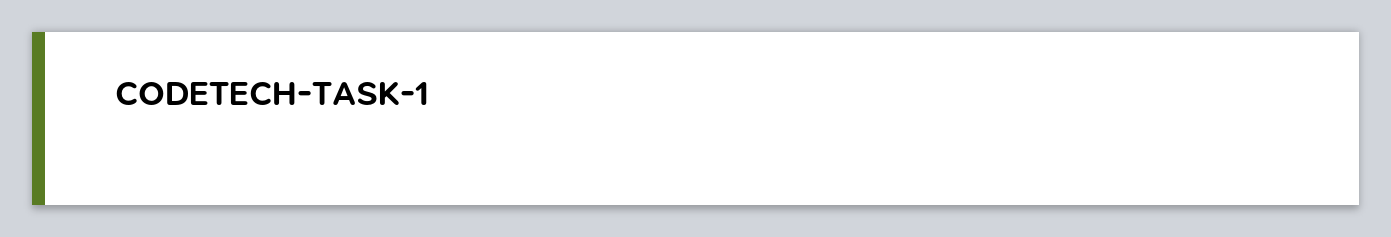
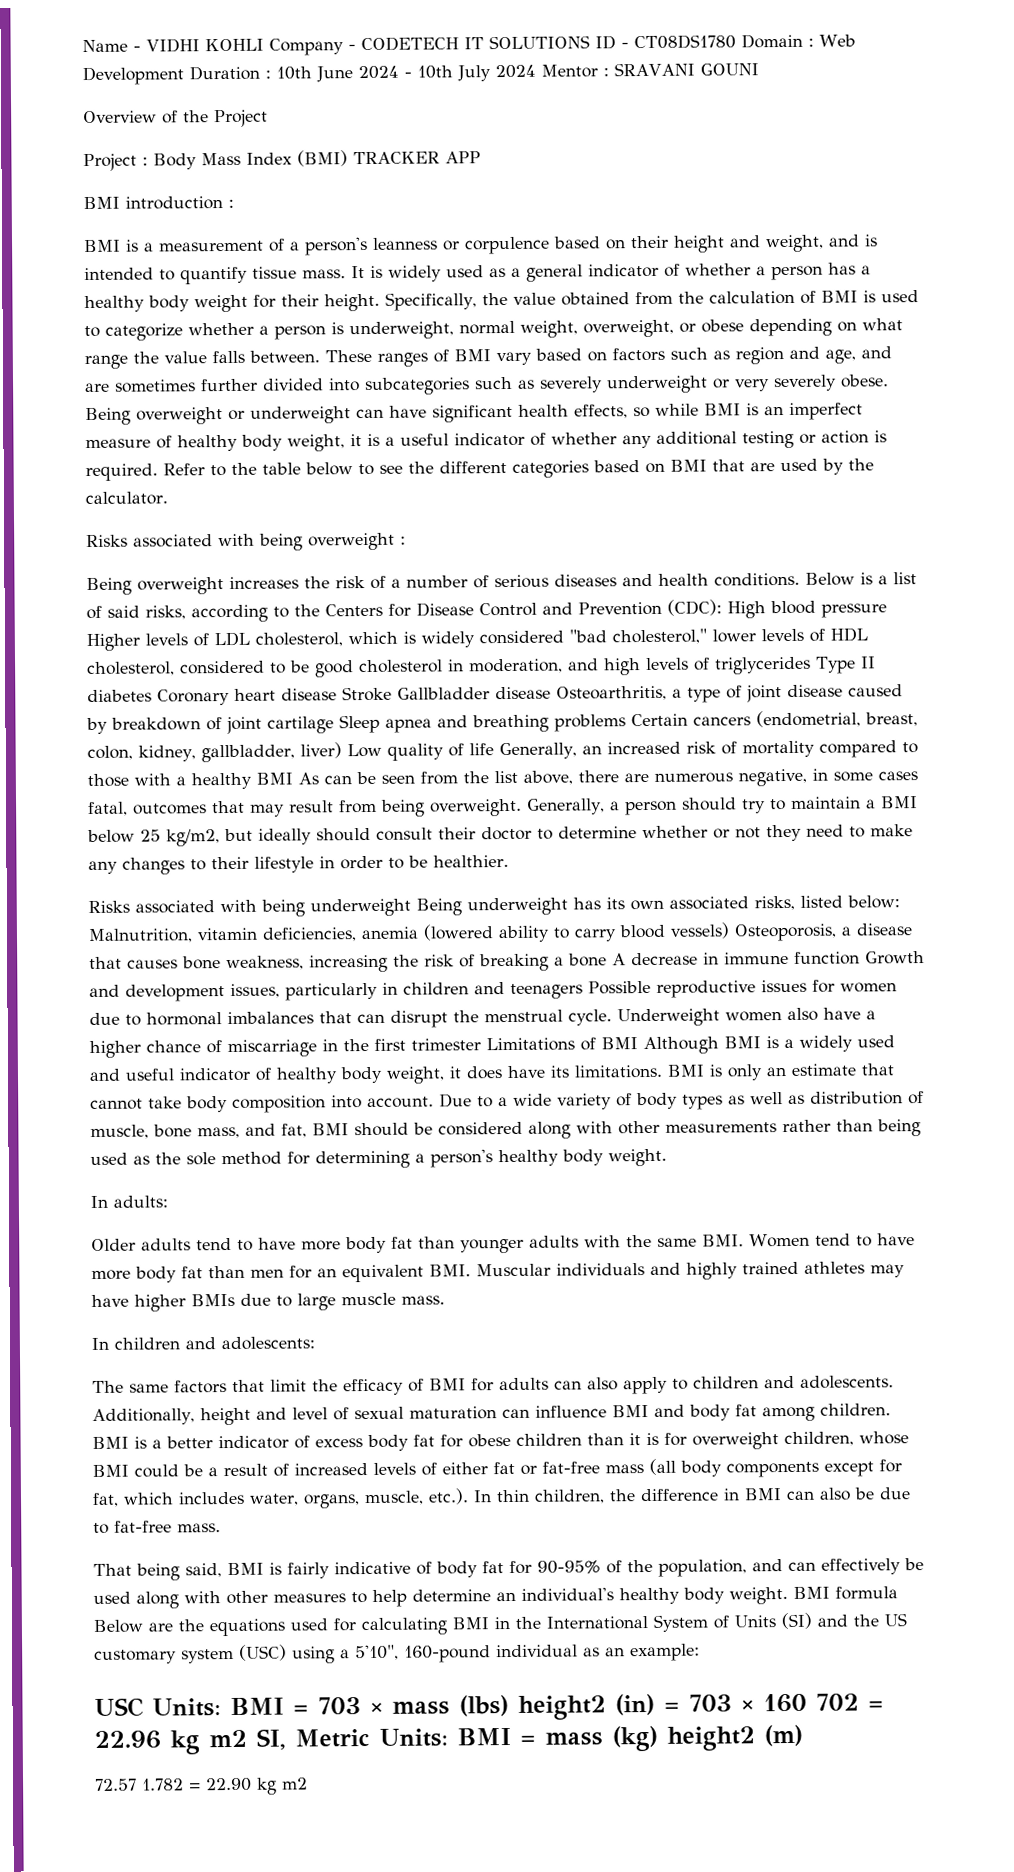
[115,81,429,106] CODETECH-TASK-1 -> [82,33,856,56] [82,62,759,86] [83,109,268,128] [83,150,481,172] [83,196,234,210] [84,234,878,256] [84,262,871,285] [84,290,919,313] [84,318,903,341] [84,346,892,370] [85,374,889,396] [85,402,863,426] [85,430,887,452] [85,458,874,482] [85,491,168,506] [86,532,406,551] [86,572,917,595] [86,599,887,623] [86,627,868,651] [87,656,876,678] [87,684,903,706] [86,710,918,735] [87,740,918,763] [87,768,918,790] [88,796,918,817] [87,824,913,847] [88,854,509,875] [88,895,900,917] [88,922,913,943] [89,951,925,973] [89,979,897,1002] [89,1007,876,1028] [89,1035,895,1058] [89,1063,895,1084] [90,1091,924,1113] [90,1119,921,1139] [90,1148,667,1169] [90,1195,168,1208] [91,1233,915,1254] [91,1261,905,1283] [91,1292,445,1312] [91,1336,315,1351] [92,1375,894,1396] [92,1403,891,1426] [92,1431,909,1452] [92,1458,902,1478] [92,1487,911,1509] [93,1520,221,1534] [93,1558,924,1581] [93,1586,898,1609] [93,1612,907,1637] [94,1643,700,1664] [94,1693,884,1720] [94,1724,803,1755] [95,1777,308,1795] Name - VIDHI KOHLI Company - CODETECH IT SOLUTIONS ID - CT08DS1780 Domain : Web Development Duration : 10th June 2024 - 10th July 2024 Mentor : SRAVANI GOUNI // Overview of the Project // Project : Body Mass Index (BMI) TRACKER APP // BMI introduction : // BMI is a measurement of a person's leanness or corpulence based on their height and weight, and is intended to quantify tissue mass. It is widely used as a general indicator of whether a person has a healthy body weight for their height. Specifically, the value obtained from the calculation of BMI is used to categorize whether a person is underweight, normal weight, overweight, or obese depending on what range the value falls between. These ranges of BMI vary based on factors such as region and age, and are sometimes further divided into subcategories such as severely underweight or very severely obese. Being overweight or underweight can have significant health effects, so while BMI is an imperfect measure of healthy body weight, it is a useful indicator of whether any additional testing or action is required. Refer to the table below to see the different categories based on BMI that are used by the calculator. // Risks associated with being overweight : // Being overweight increases the risk of a number of serious diseases and health conditions. Below is a list of said risks, according to the Centers for Disease Control and Prevention (CDC): High blood pressure Higher levels of LDL cholesterol, which is widely considered "bad cholesterol," lower levels of HDL cholesterol, considered to be good cholesterol in moderation, and high levels of triglycerides Type II diabetes Coronary heart disease Stroke Gallbladder disease Osteoarthritis, a type of joint disease caused by breakdown of joint cartilage Sleep apnea and breathing problems Certain cancers (endometrial, breast, colon, kidney, gallbladder, liver) Low quality of life Generally, an increased risk of mortality compared to those with a healthy BMI As can be seen from the list above, there are numerous negative, in some cases fatal, outcomes that may result from being overweight. Generally, a person should try to maintain a BMI below 25 kg/m2, but ideally should consult their doctor to determine whether or not they need to make any changes to their lifestyle in order to be healthier. // Risks associated with being underweight Being underweight has its own associated risks, listed below: Malnutrition, vitamin deficiencies, anemia (lowered ability to carry blood vessels) Osteoporosis, a disease that causes bone weakness, increasing the risk of breaking a bone A decrease in immune function Growth and development issues, particularly in children and teenagers Possible reproductive issues for women due to hormonal imbalances that can disrupt the menstrual cycle. Underweight women also have a higher chance of miscarriage in the first trimester Limitations of BMI Although BMI is a widely used and useful indicator of healthy body weight, it does have its limitations. BMI is only an estimate that cannot take body composition into account. Due to a wide variety of body types as well as distribution of muscle, bone mass, and fat, BMI should be considered along with other measurements rather than being used as the sole method for determining a person's healthy body weight. // In adults: // Older adults tend to have more body fat than younger adults with the same BMI. Women tend to have more body fat than men for an equivalent BMI. Muscular individuals and highly trained athletes may have higher BMIs due to large muscle mass. // In children and adolescents: // The same factors that limit the efficacy of BMI for adults can also apply to children and adolescents. Additionally, height and level of sexual maturation can influence BMI and body fat among children. BMI is a better indicator of excess body fat for obese children than it is for overweight children, whose BMI could be a result of increased levels of either fat or fat-free mass (all body components except for fat, which includes water, organs, muscle, etc.). In thin children, the difference in BMI can also be due to fat-free mass. // That being said, BMI is fairly indicative of body fat for 90-95% of the population, and can effectively be used along with other measures to help determine an individual's healthy body weight. BMI formula Below are the equations used for calculating BMI in the International System of Units (SI) and the US customary system (USC) using a 5'10", 160-pound individual as an example: // USC Units: BMI = 703 × mass (lbs) height2 (in) = 703 × 160 702 = 22.96 kg m2 SI, Metric Units: BMI = mass (kg) height2 (m) // 72.57 1.782 = 22.90 kg m2

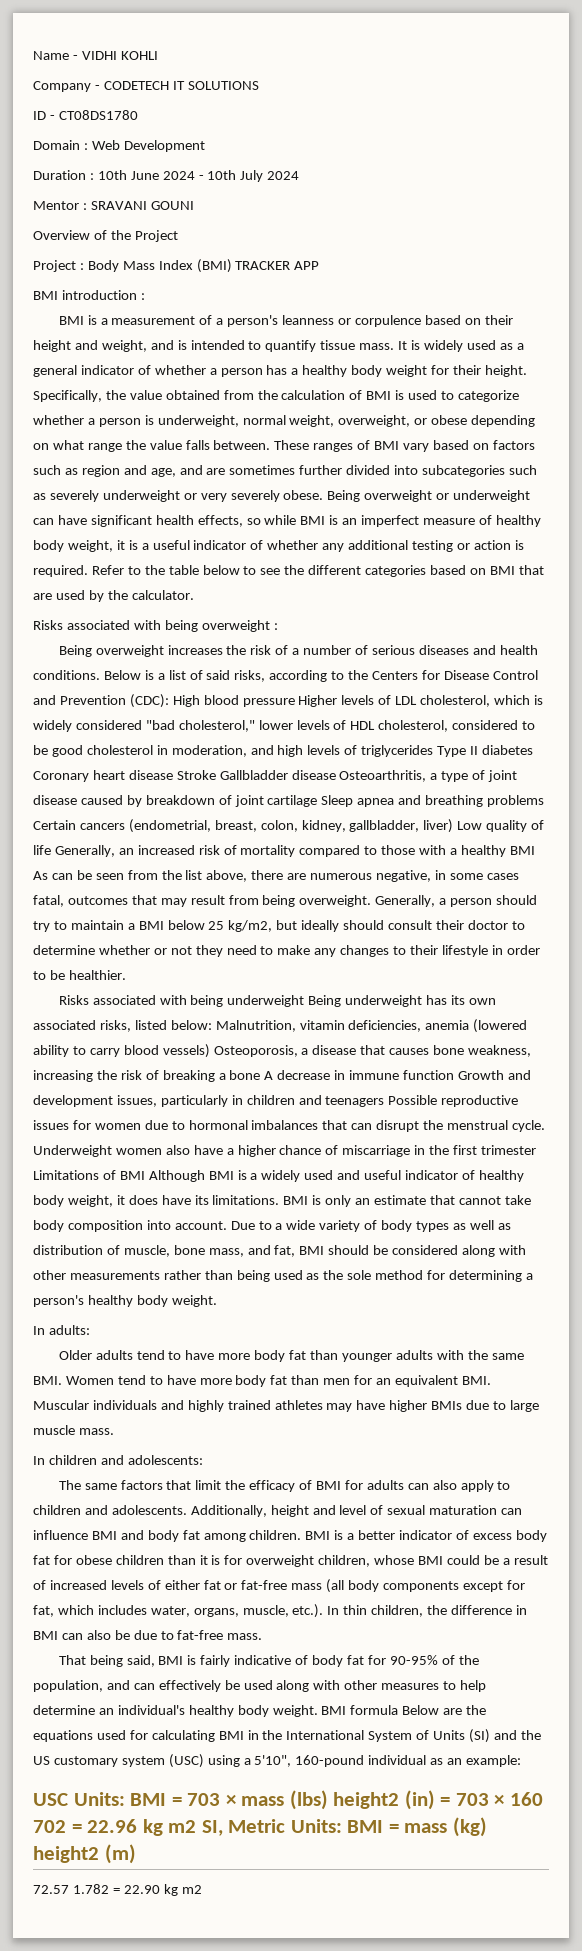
(264, 45) none -> (158, 55) //
(590, 42) none -> (259, 85) //
(736, 42) none -> (138, 115) //
(184, 76) none -> (205, 146) //
(536, 71) none -> (300, 175) //

